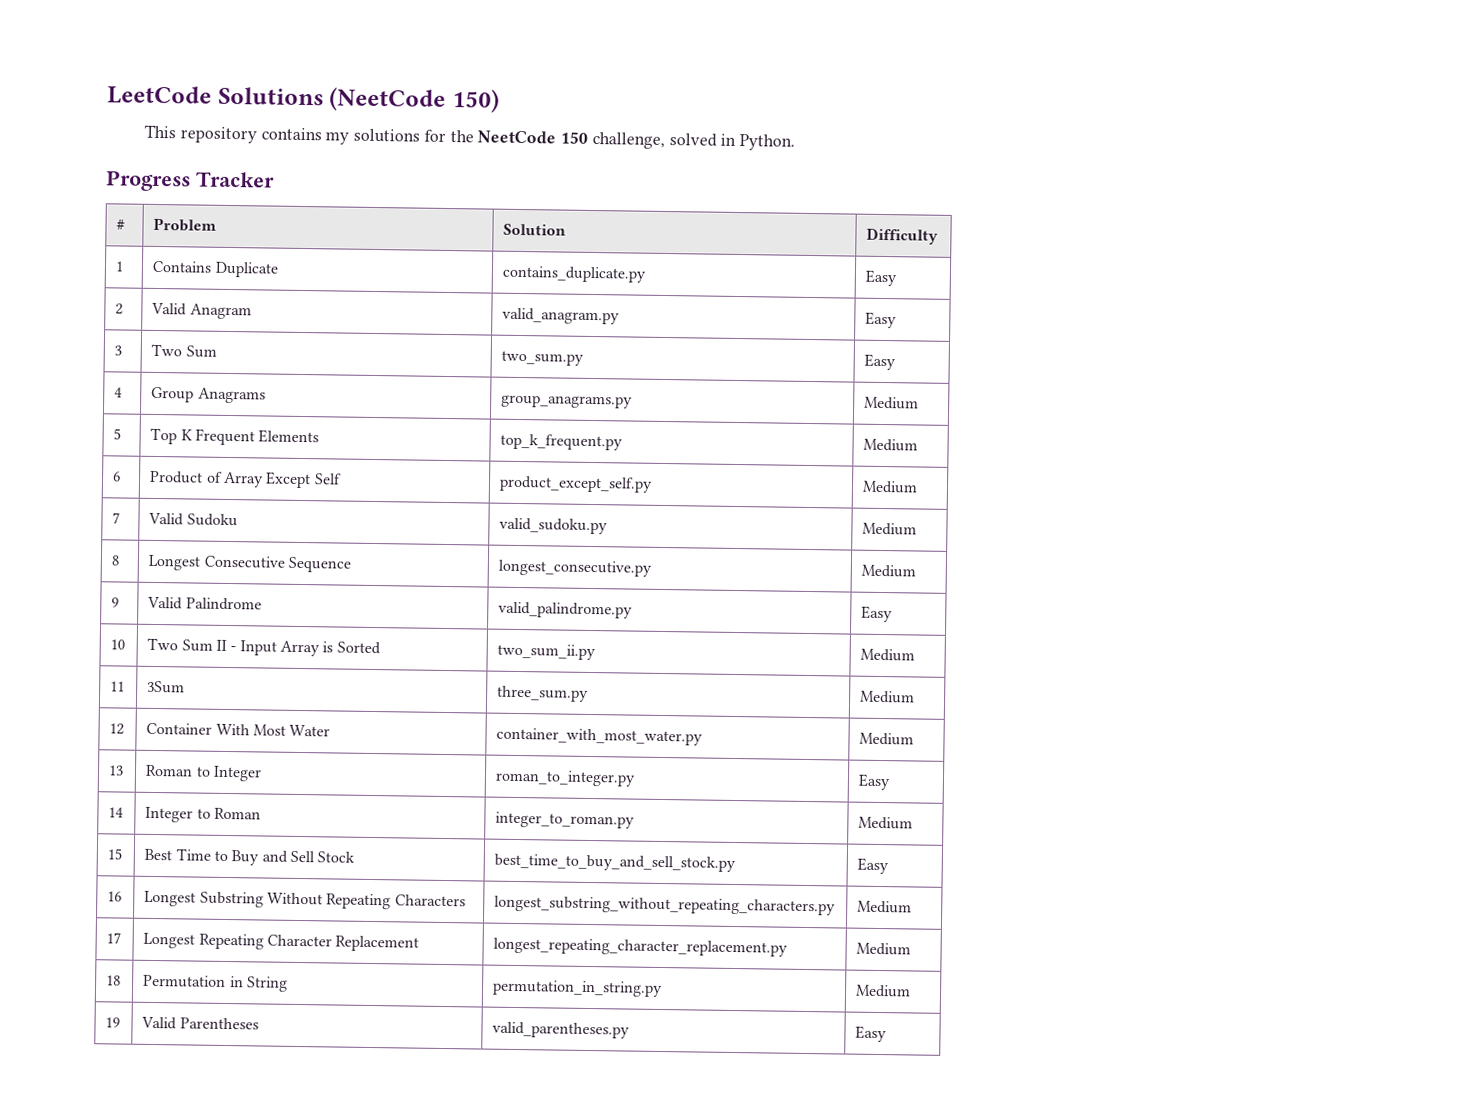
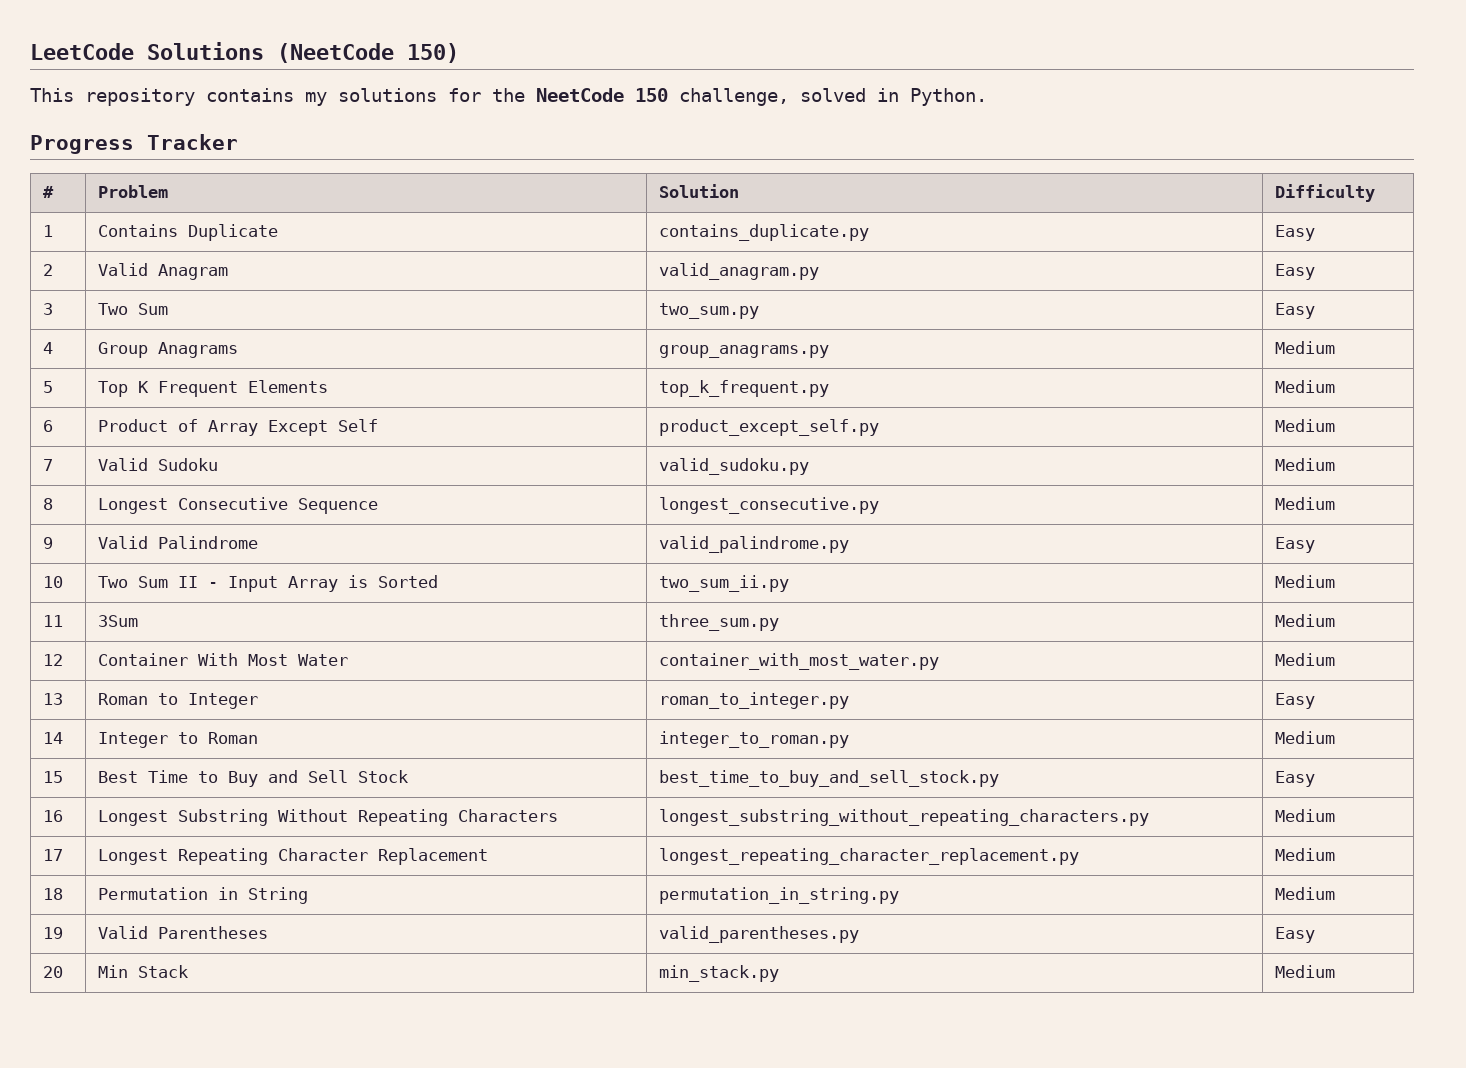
(888, 1034) none -> [42,966,63,978] [97,965,188,978] [658,965,779,982] [1274,965,1335,978] // 20 | Min Stack | min_stack.py | Medium

